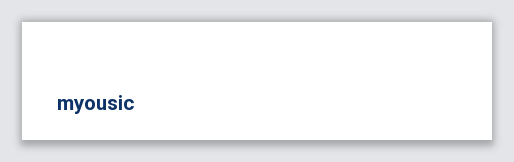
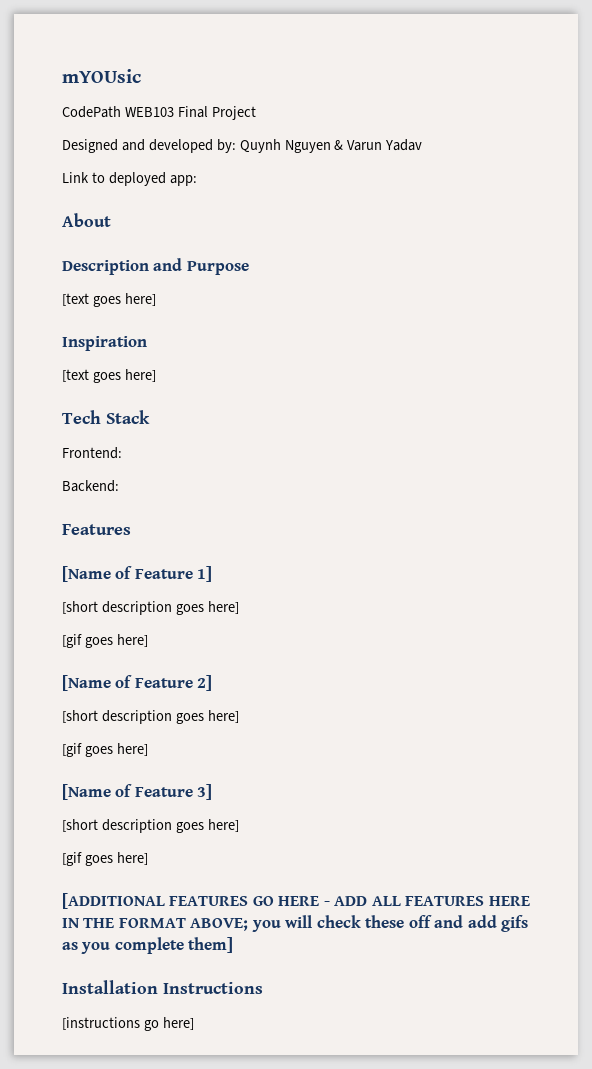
[57,95,134,114] myousic -> [62,69,141,83] [62,106,256,120] [62,139,423,153] [62,172,197,186] [62,213,111,227] [62,258,249,275] [62,293,156,307] [62,336,147,351] [62,369,156,383] [62,410,150,424] [62,447,122,459] [62,480,119,492] [62,524,131,535] [62,566,213,582] [62,601,239,615] [62,634,148,648] [62,675,213,691] [62,710,239,724] [62,743,148,757] [62,784,213,800] [62,819,239,833] [62,852,148,866] [62,893,530,909] [62,915,529,932] [62,937,234,954] [62,980,263,994] [62,1017,194,1031] mYOUsic // CodePath WEB103 Final Project // Designed and developed by: Quynh Nguyen & Varun Yadav // Link to deployed app: // About // Description and Purpose // [text goes here] // Inspiration // [text goes here] // Tech Stack // Frontend: // Backend: // Features // [Name of Feature 1] // [short description goes here] // [gif goes here] // [Name of Feature 2] // [short description goes here] // [gif goes here] // [Name of Feature 3] // [short description goes here] // [gif goes here] // [ADDITIONAL FEATURES GO HERE - ADD ALL FEATURES HERE IN THE FORMAT ABOVE; you will check these off and add gifs as you complete them] // Installation Instructions // [instructions go here]

